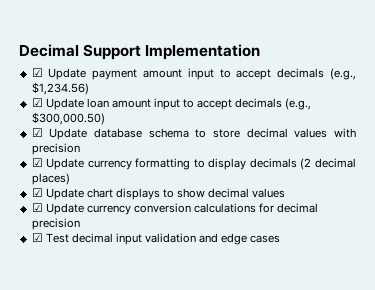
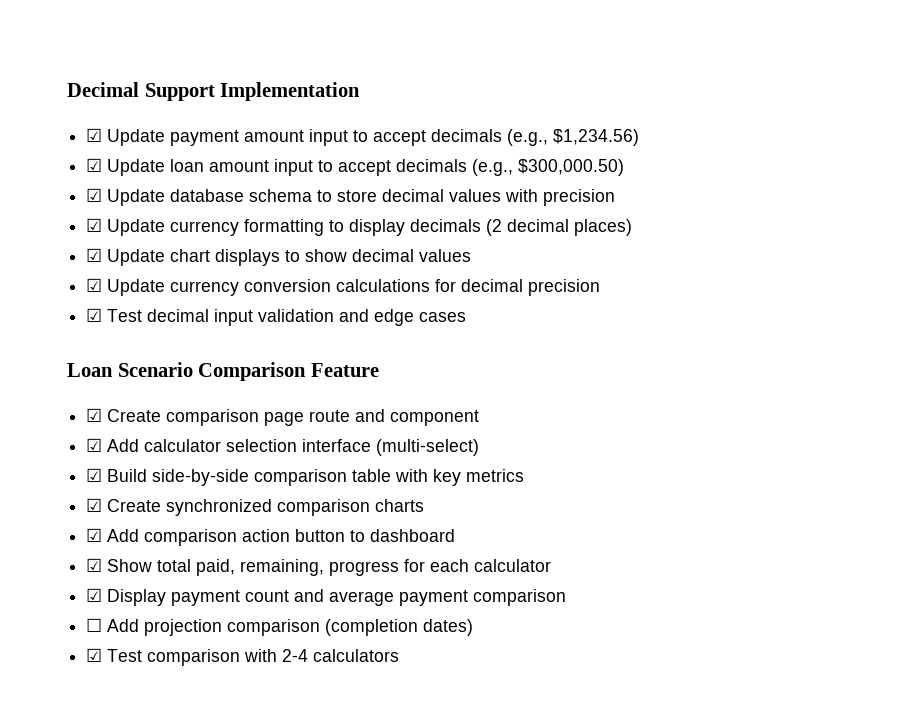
(281, 239) none -> [67,362,379,381] [86,408,480,426] [86,438,480,456] [86,468,525,486] [86,498,425,516] [86,528,456,546] [86,558,552,576] [86,588,567,606] [86,618,474,636] [86,648,400,666] // Loan Scenario Comparison Feature // ☑ Create comparison page route and component // ☑ Add calculator selection interface (multi-select) // ☑ Build side-by-side comparison table with key metrics // ☑ Create synchronized comparison charts // ☑ Add comparison action button to dashboard // ☑ Show total paid, remaining, progress for each calculator // ☑ Display payment count and average payment comparison // ☐ Add projection comparison (completion dates) // ☑ Test comparison with 2-4 calculators

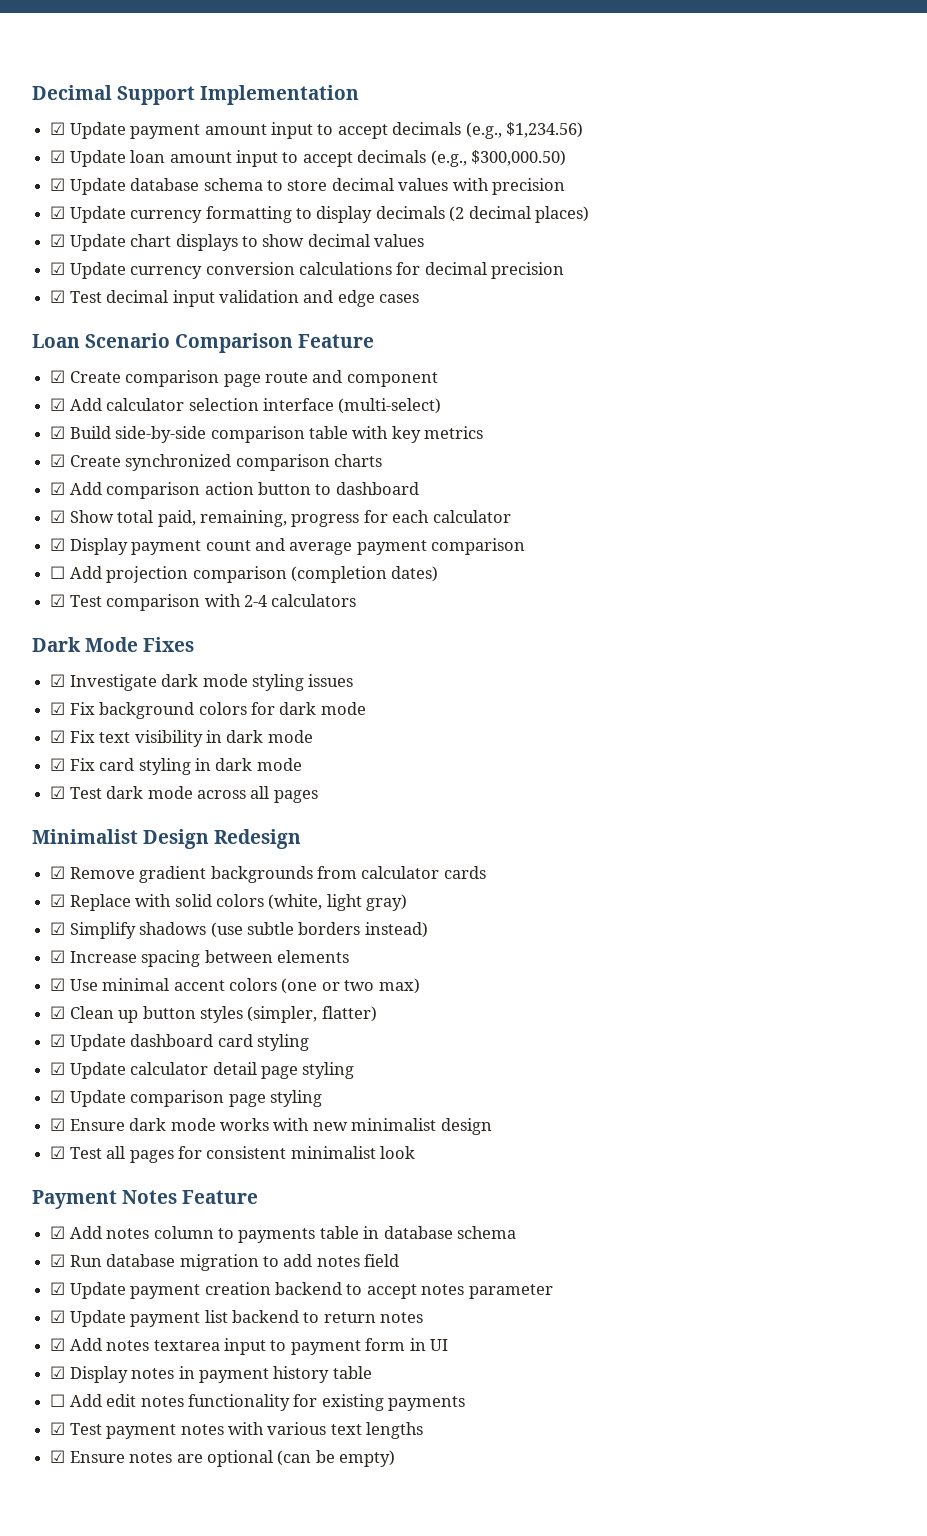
(400, 655) none -> [32,637,195,652] [50,674,354,691] [50,702,366,719] [50,730,313,747] [50,758,302,775] [50,786,318,803] [32,829,302,849] [50,866,486,883] [50,894,408,911] [50,922,428,939] [50,950,349,967] [50,978,420,994] [50,1006,377,1023] [50,1034,309,1051] [50,1062,355,1079] [50,1090,322,1107] [50,1118,492,1135] [50,1146,416,1163] [32,1190,259,1209] [50,1226,517,1243] [50,1254,400,1271] [50,1282,553,1299] [50,1310,424,1327] [50,1338,449,1355] [50,1366,372,1383] [50,1394,466,1411] [50,1422,424,1439] [50,1450,396,1467] // Dark Mode Fixes // ☑ Investigate dark mode styling issues // ☑ Fix background colors for dark mode // ☑ Fix text visibility in dark mode // ☑ Fix card styling in dark mode // ☑ Test dark mode across all pages // Minimalist Design Redesign // ☑ Remove gradient backgrounds from calculator cards // ☑ Replace with solid colors (white, light gray) // ☑ Simplify shadows (use subtle borders instead) // ☑ Increase spacing between elements // ☑ Use minimal accent colors (one or two max) // ☑ Clean up button styles (simpler, flatter) // ☑ Update dashboard card styling // ☑ Update calculator detail page styling // ☑ Update comparison page styling // ☑ Ensure dark mode works with new minimalist design // ☑ Test all pages for consistent minimalist look // Payment Notes Feature // ☑ Add notes column to payments table in database schema // ☑ Run database migration to add notes field // ☑ Update payment creation backend to accept notes parameter // ☑ Update payment list backend to return notes // ☑ Add notes textarea input to payment form in UI // ☑ Display notes in payment history table // ☐ Add edit notes functionality for existing payments // ☑ Test payment notes with various text lengths // ☑ Ensure notes are optional (can be empty)

